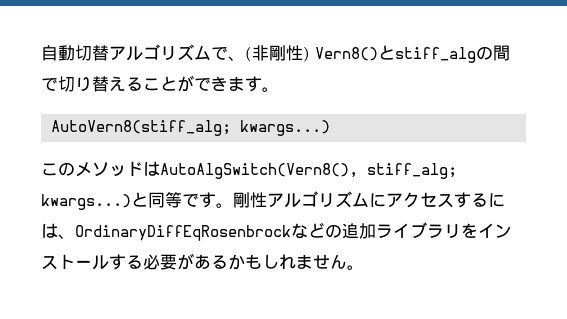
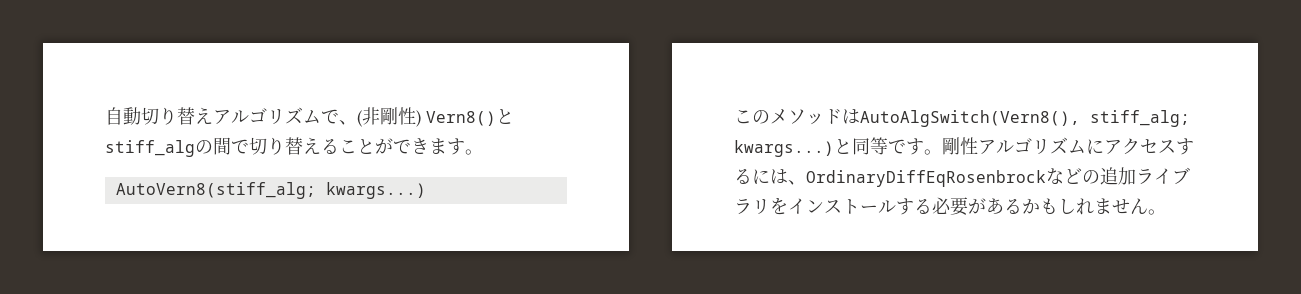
[92,45,109,61] 替 -> [159,107,213,125] り替え

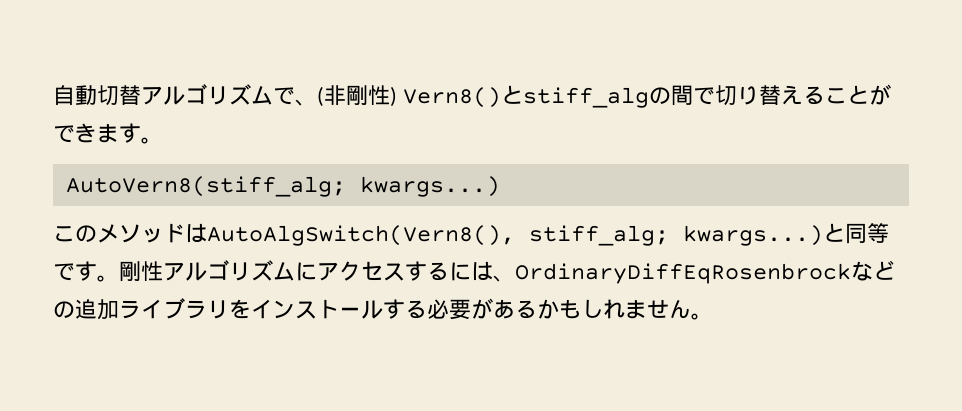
[159,107,213,125] り替え -> [119,85,141,105] 替

